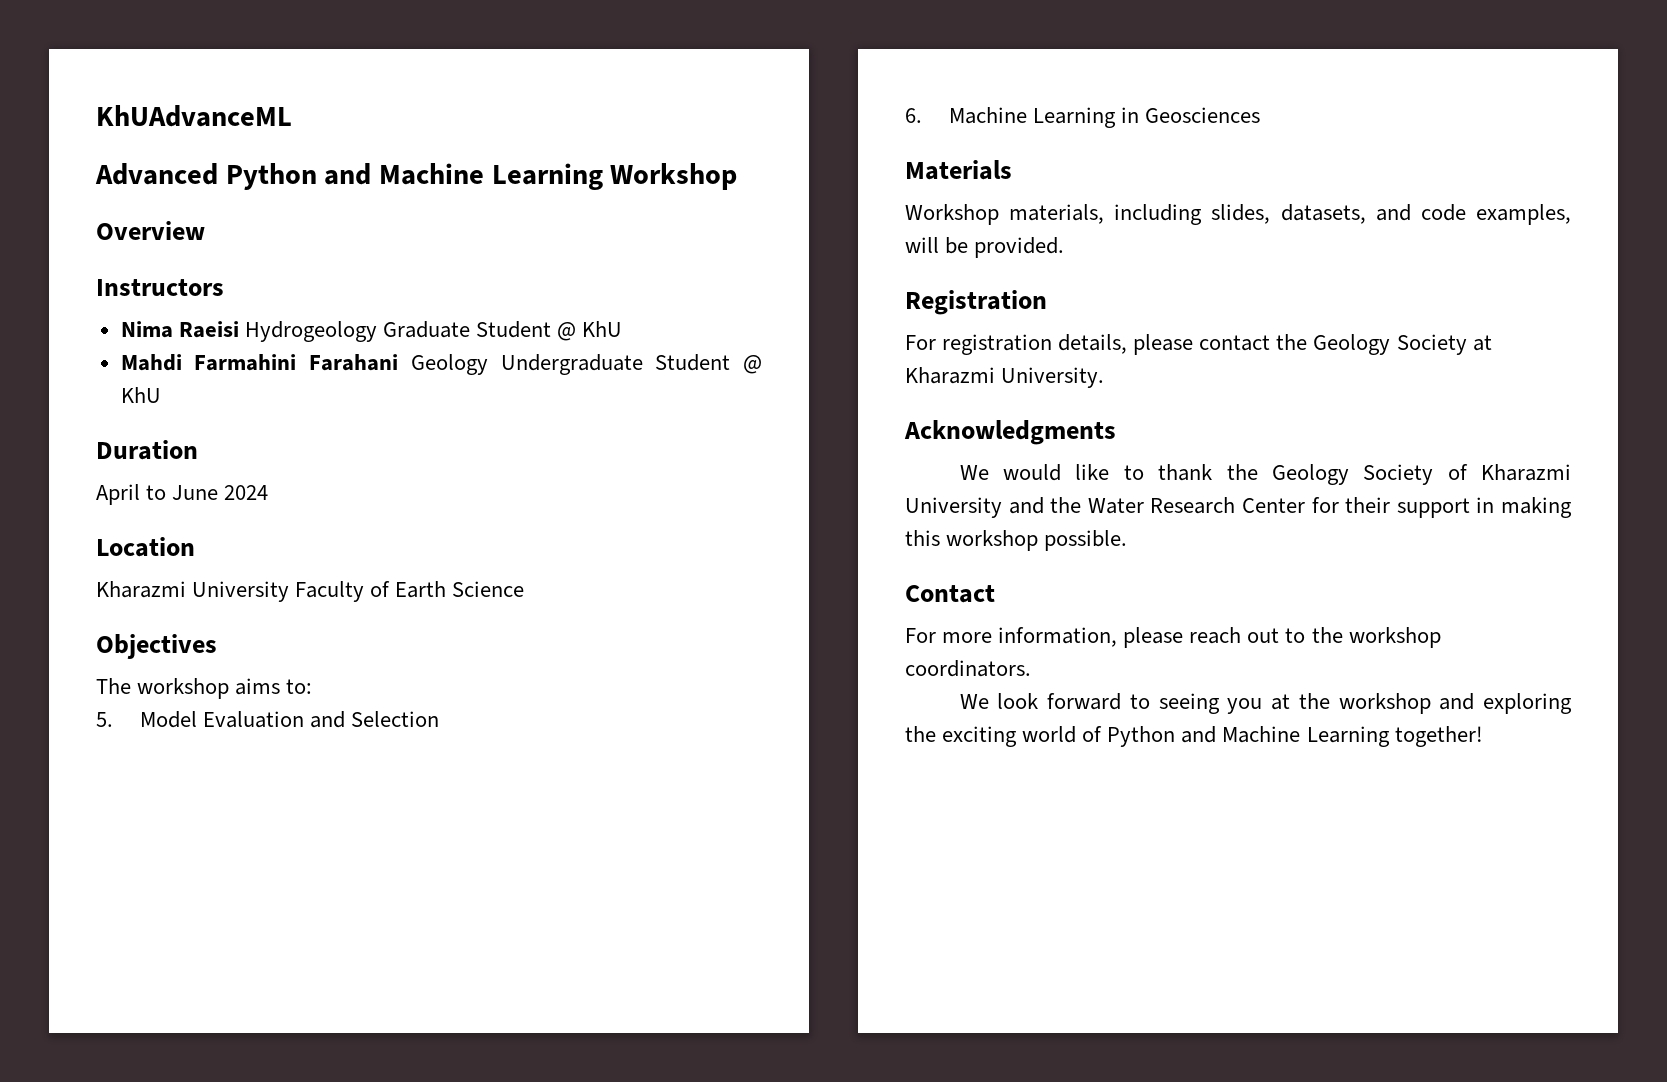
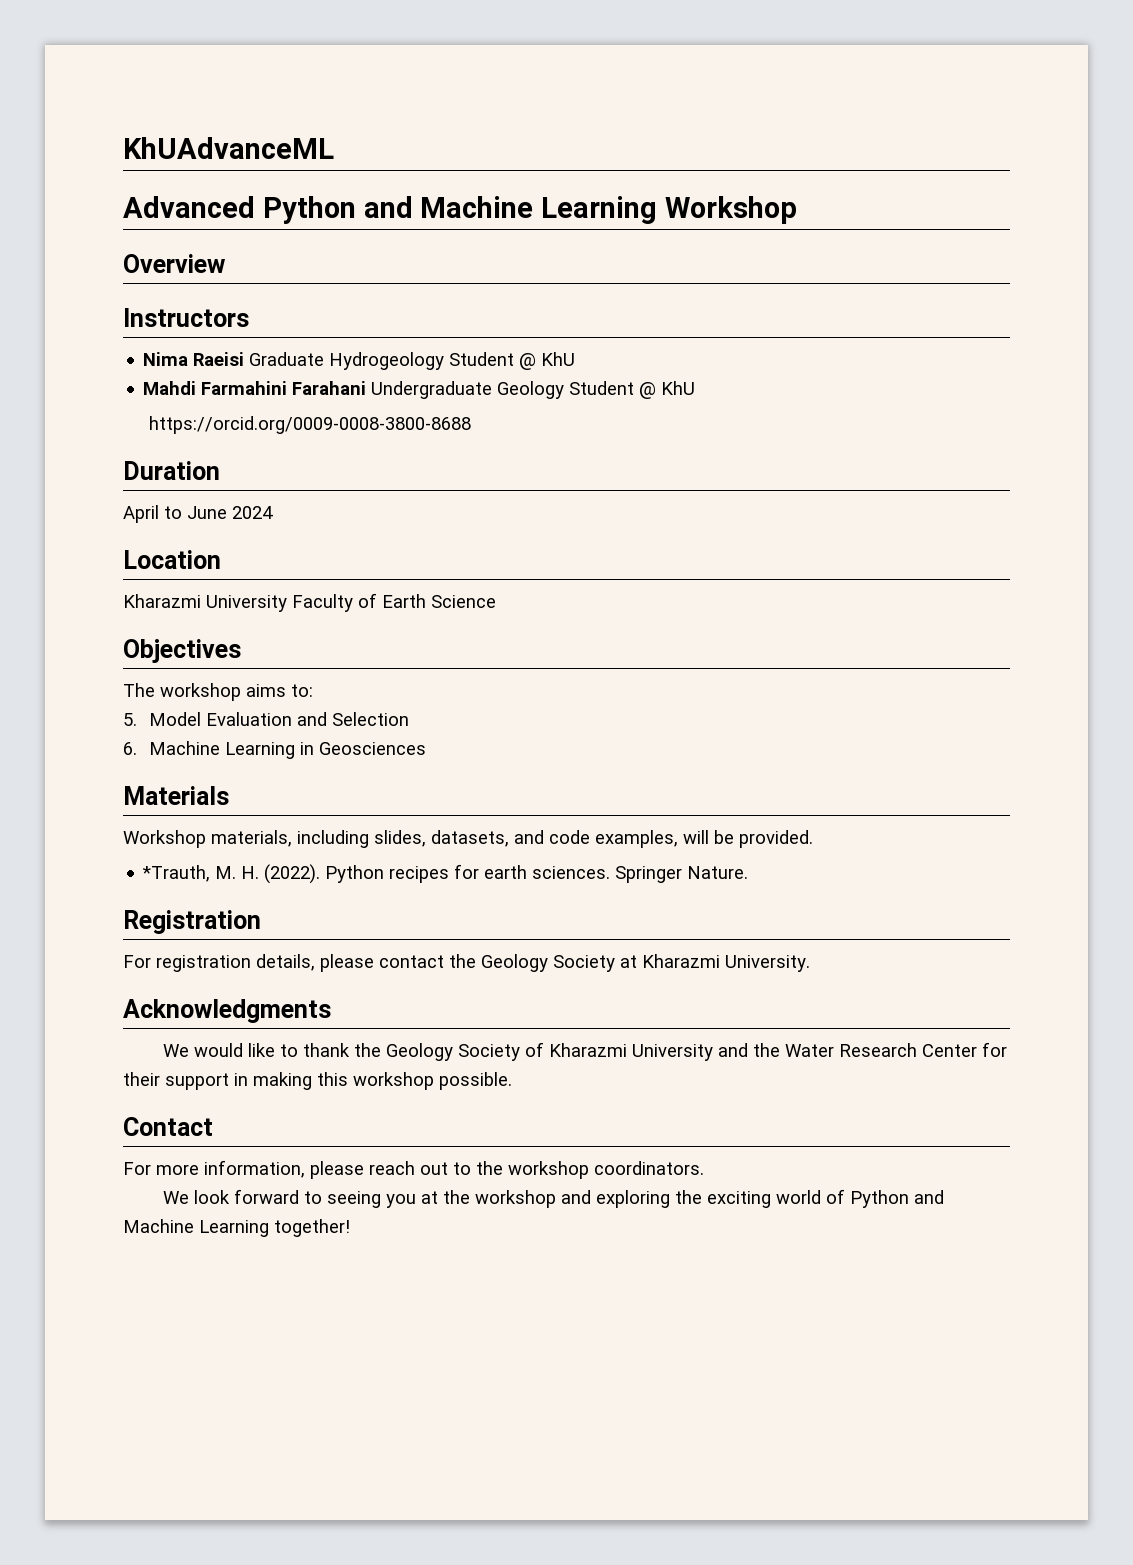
[244,321,470,342] Hydrogeology Graduate -> [249,352,445,370] Graduate Hydrogeology
[410,354,762,375] [120,387,161,403] Geology Undergraduate Student @ KhU -> [371,381,696,399] [149,416,472,434] Undergraduate Geology Student @ KhU // https://orcid.org/0009-0008-3800-8688
(1065, 247) none -> [142,864,749,884] // *Trauth, M. H. (2022). Python recipes for earth sciences. Springer Nature.

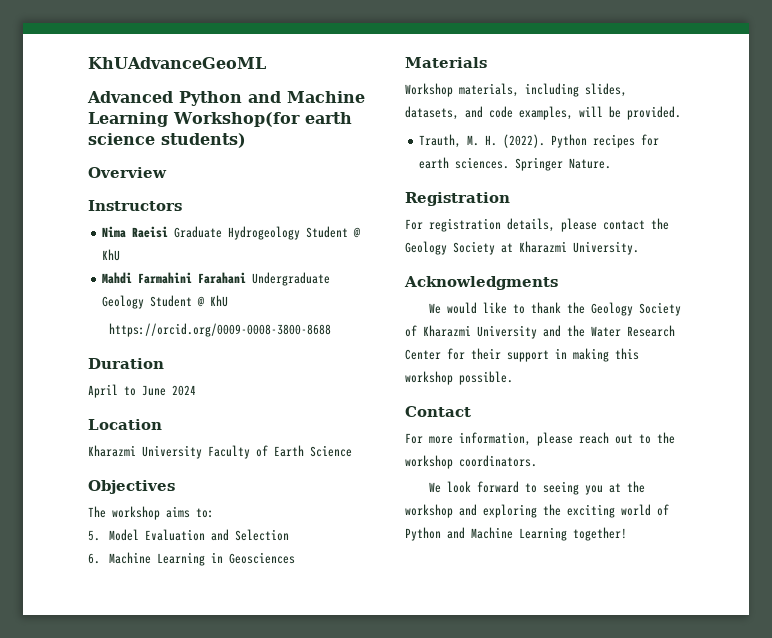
[123,137,334,159] KhUAdvanceML -> [88,57,266,69] KhUAdvanceGeoML
[665,196,798,224] Workshop -> [173,112,352,127] [88,133,246,148] Workshop(for earth science students)
[142,865,211,882] *Trauth, -> [419,134,462,148] Trauth,

